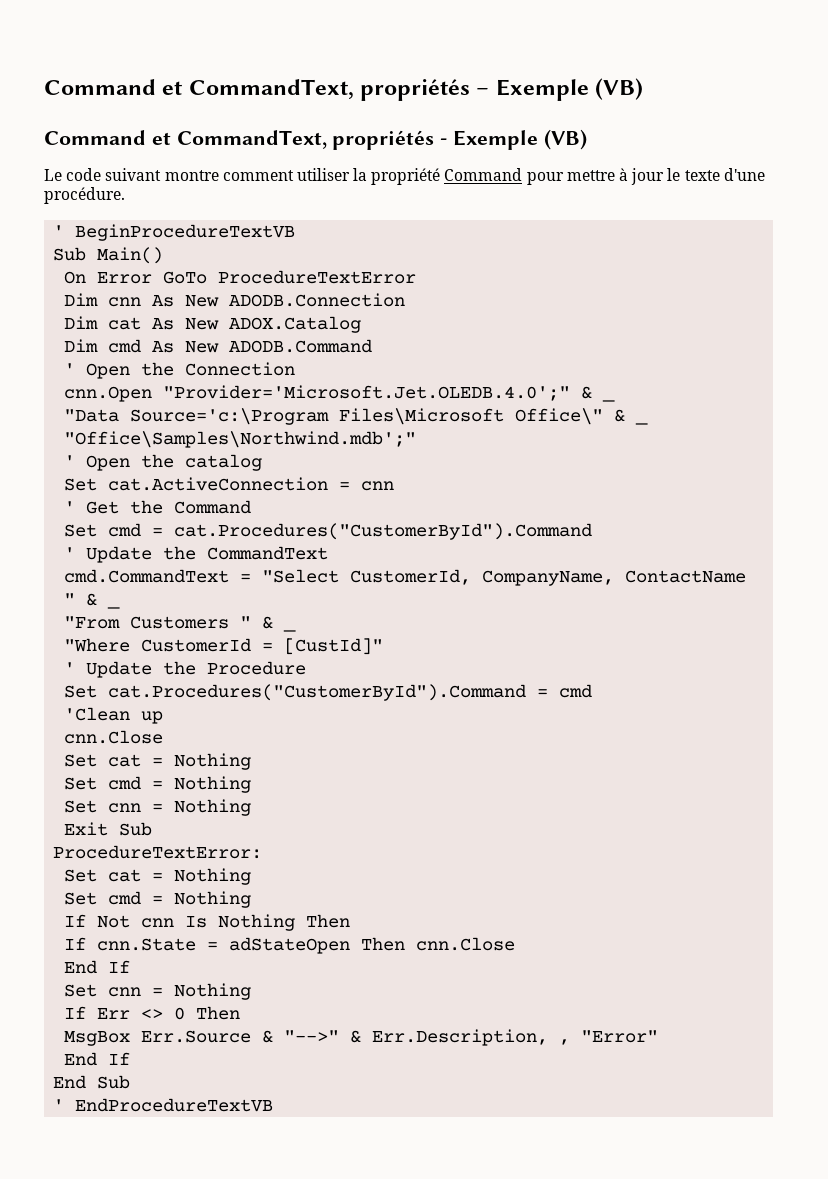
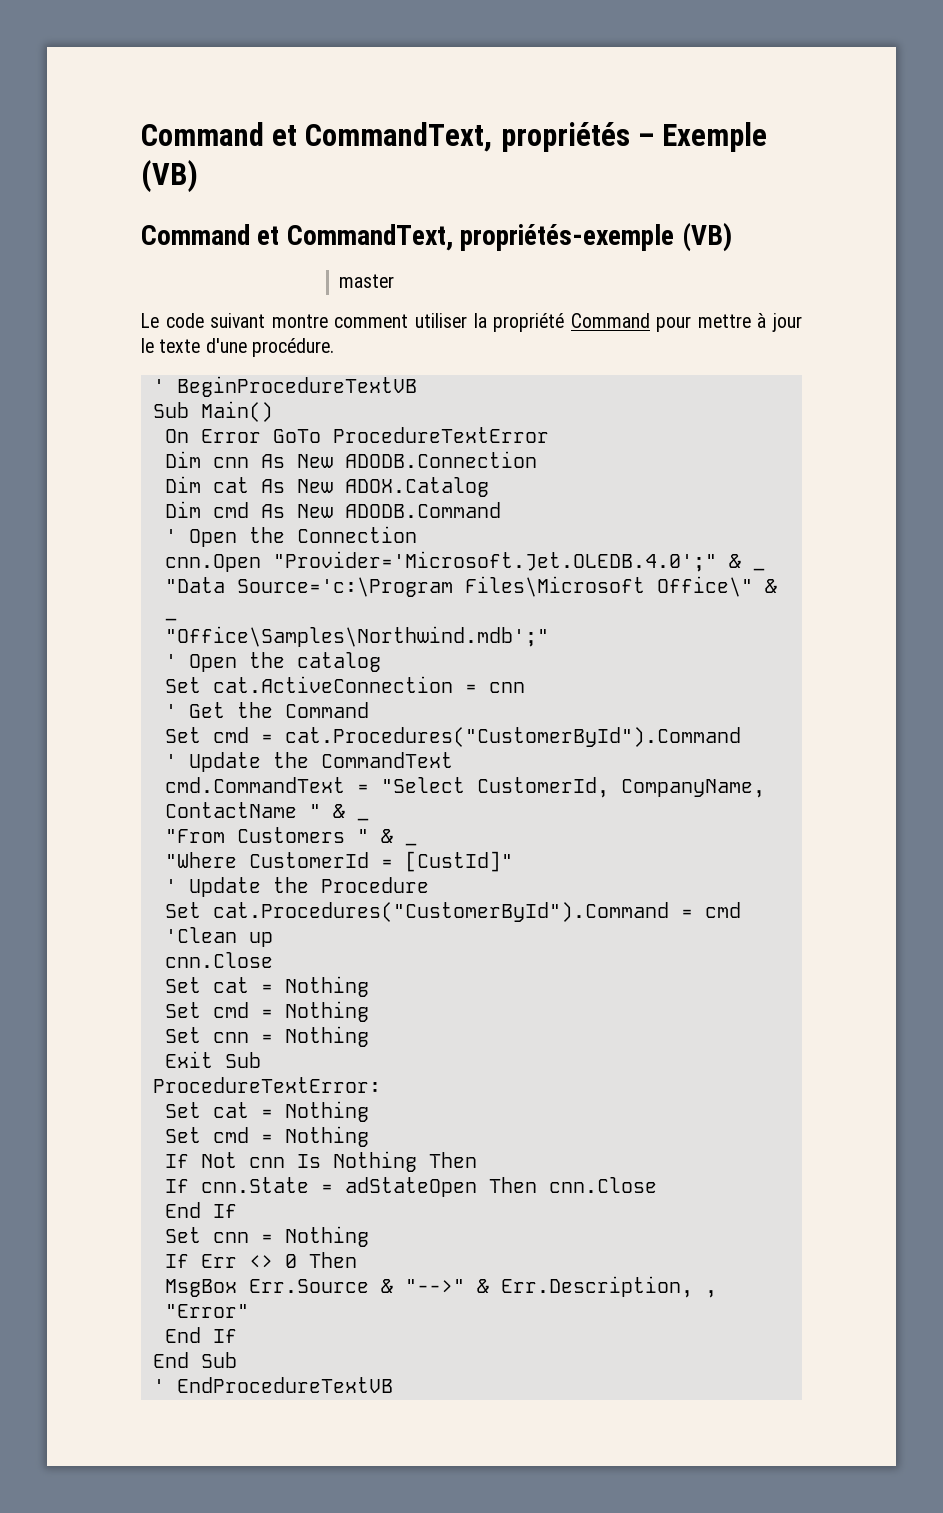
[332,129,587,150] propriétés - Exemple (VB) -> [460,223,732,252] [339,274,395,288] propriétés-exemple (VB) // master

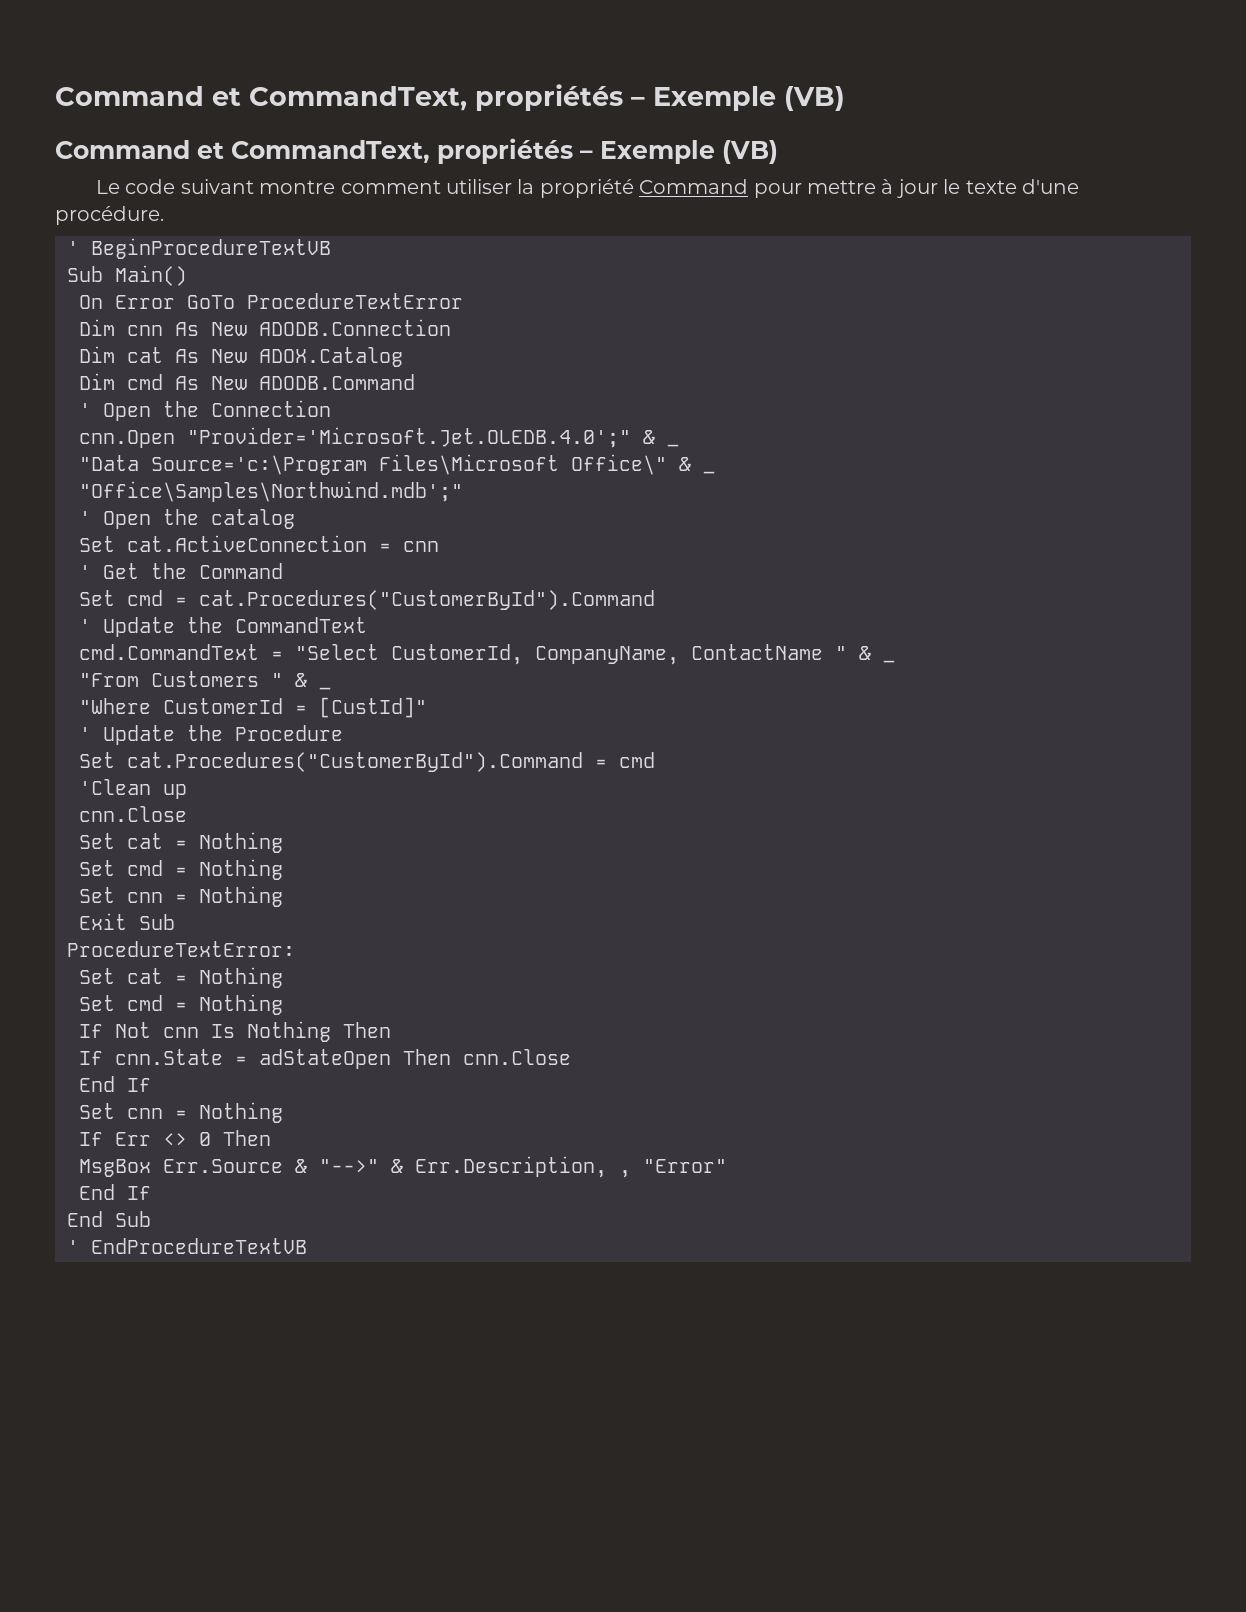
[460,223,732,252] [339,274,395,288] propriétés-exemple (VB) // master -> [437,138,778,164] propriétés – Exemple (VB)

